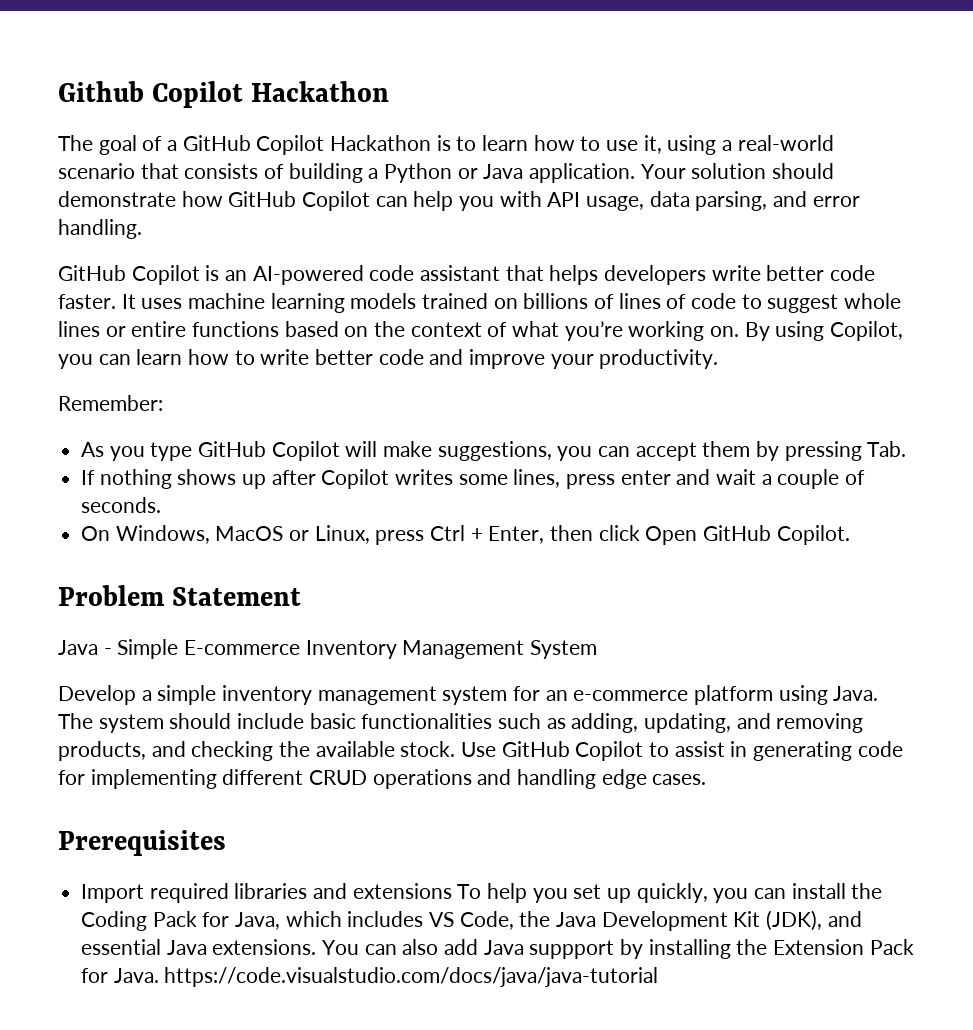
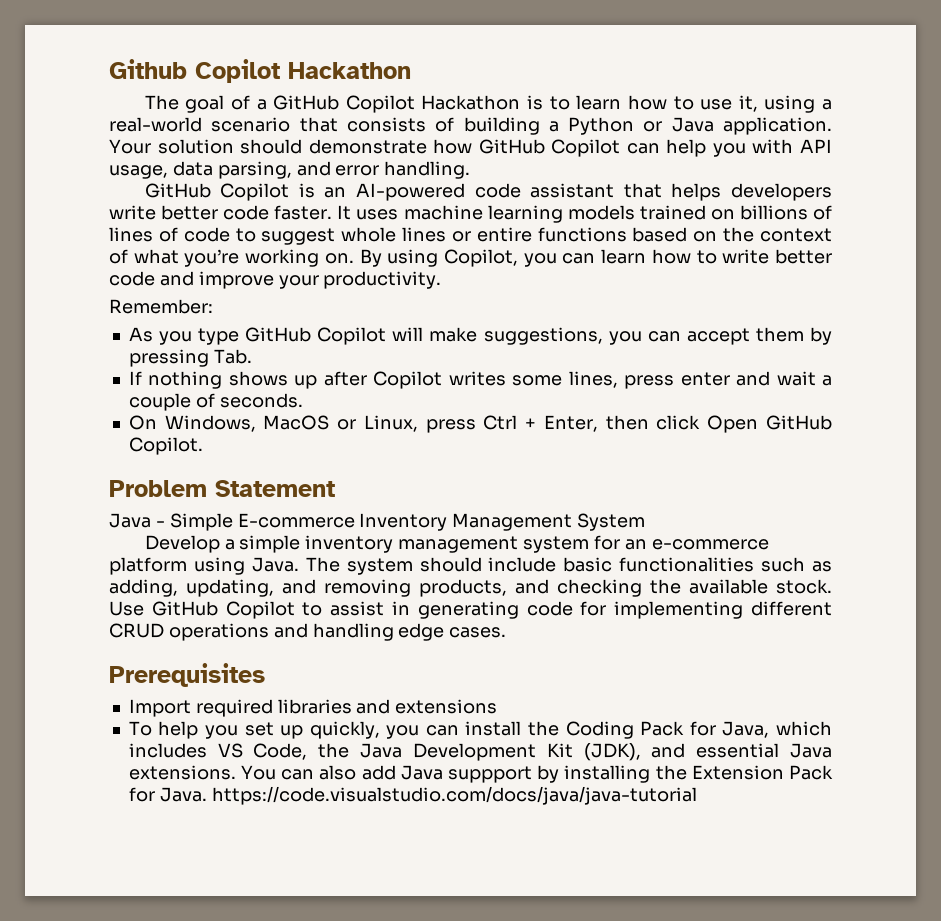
(452, 891) none -> (498, 706) //

